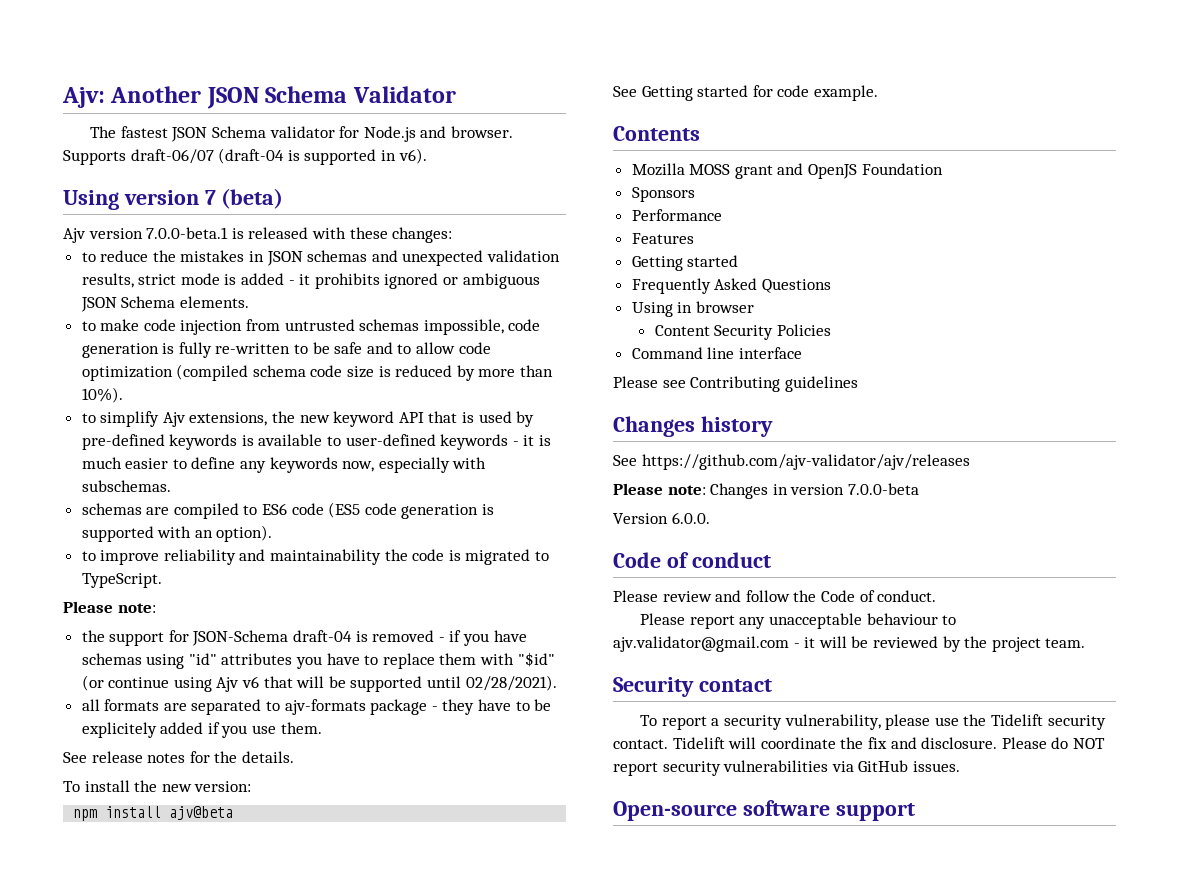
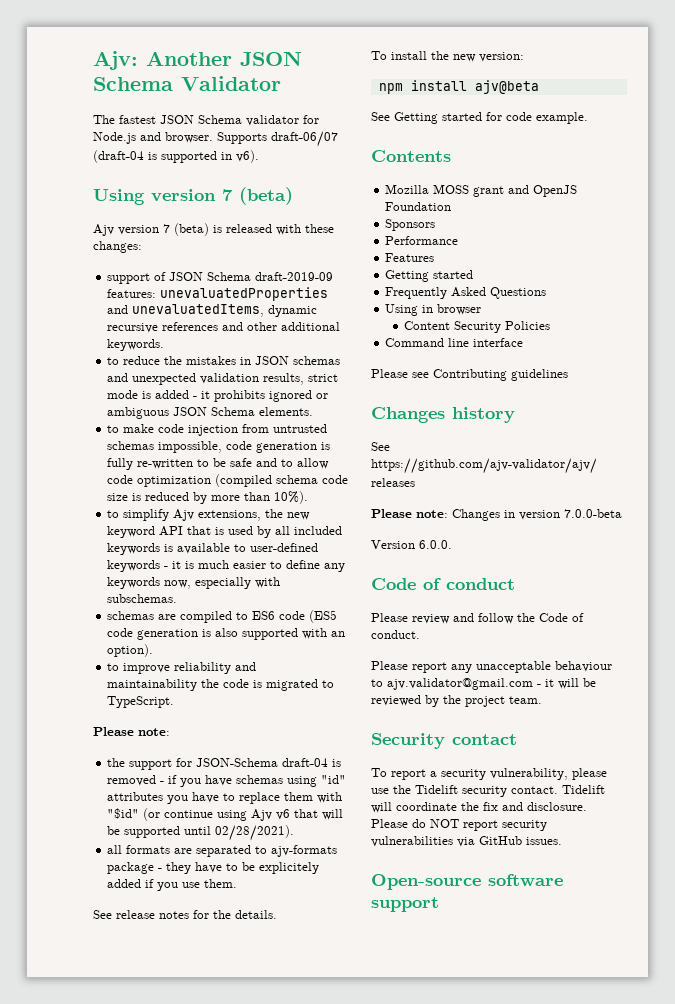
[146,227,229,239] 7.0.0-beta.1 -> [163,223,209,236] 7 (beta)
(453, 235) none -> [107,272,334,284] [107,287,329,301] [107,304,318,317] [107,322,341,333] [107,339,165,351] // support of JSON Schema draft-2019-09 features: unevaluatedProperties and unevaluatedItems, dynamic recursive references and other additional keywords.
[81,434,165,450] pre-defined -> [275,526,343,535] all included
(495, 509) none -> [215,628,239,637] also

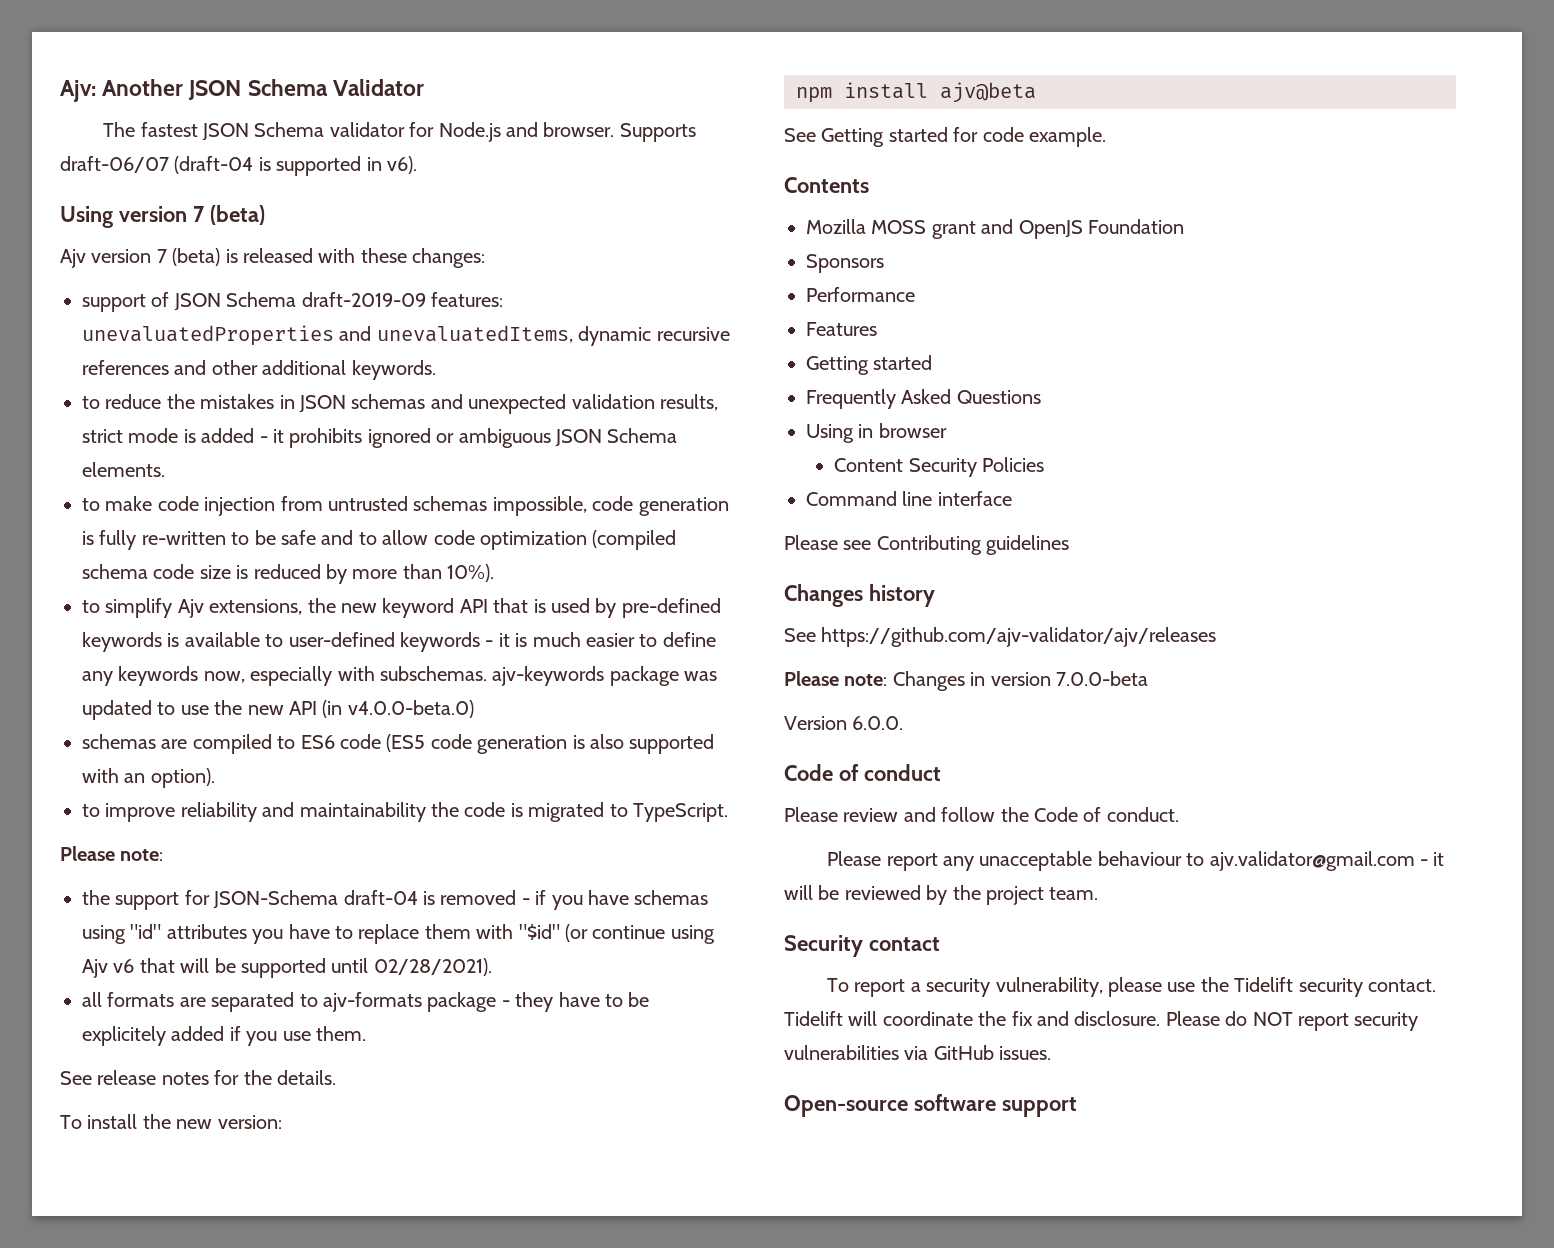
[275,526,343,535] all included -> [621,598,721,618] pre-defined
(178, 598) none -> [492,666,718,686] [82,700,474,720] ajv-keywords package was updated to use the new API (in v4.0.0-beta.0)

